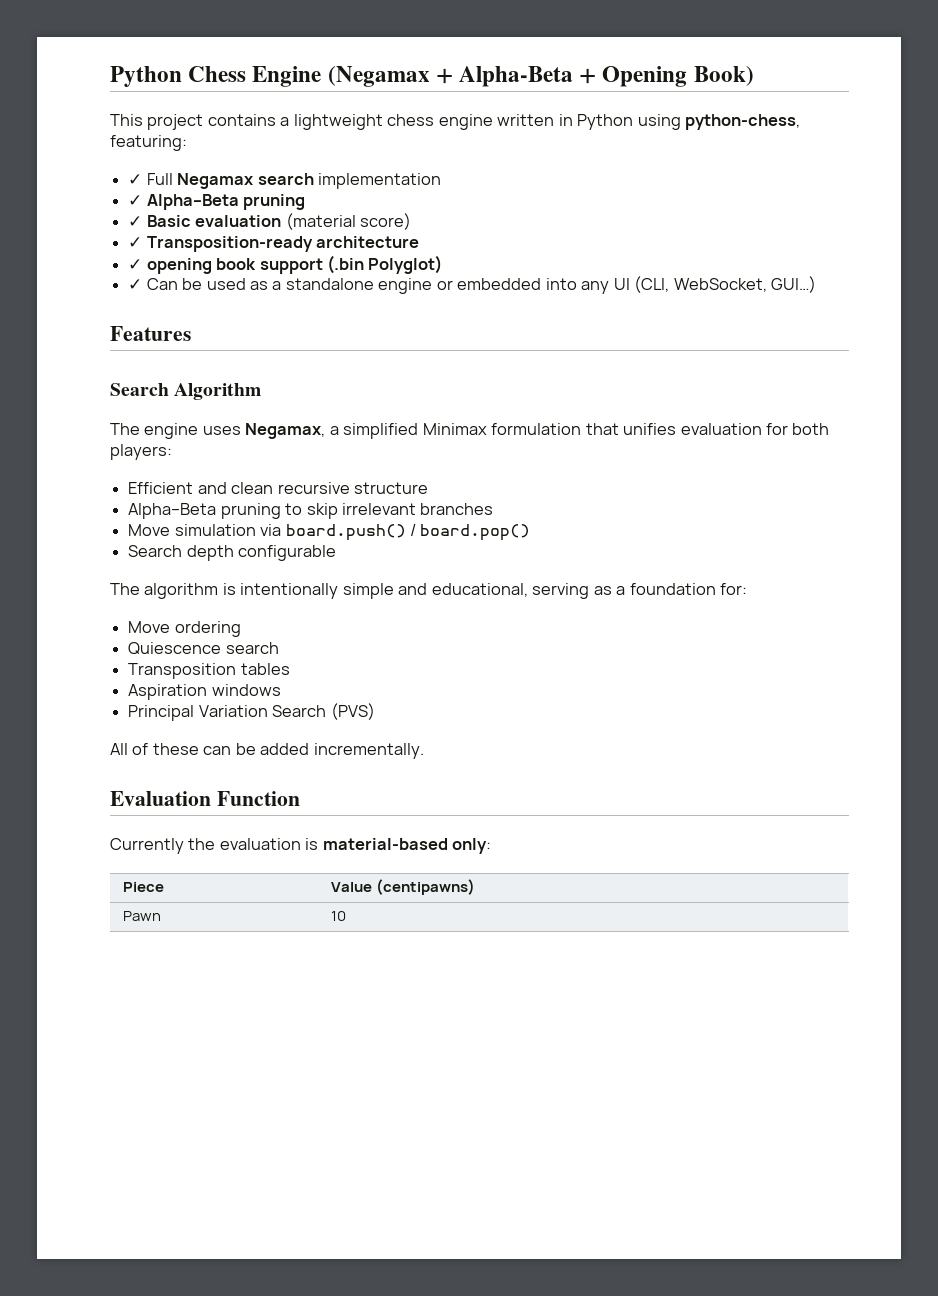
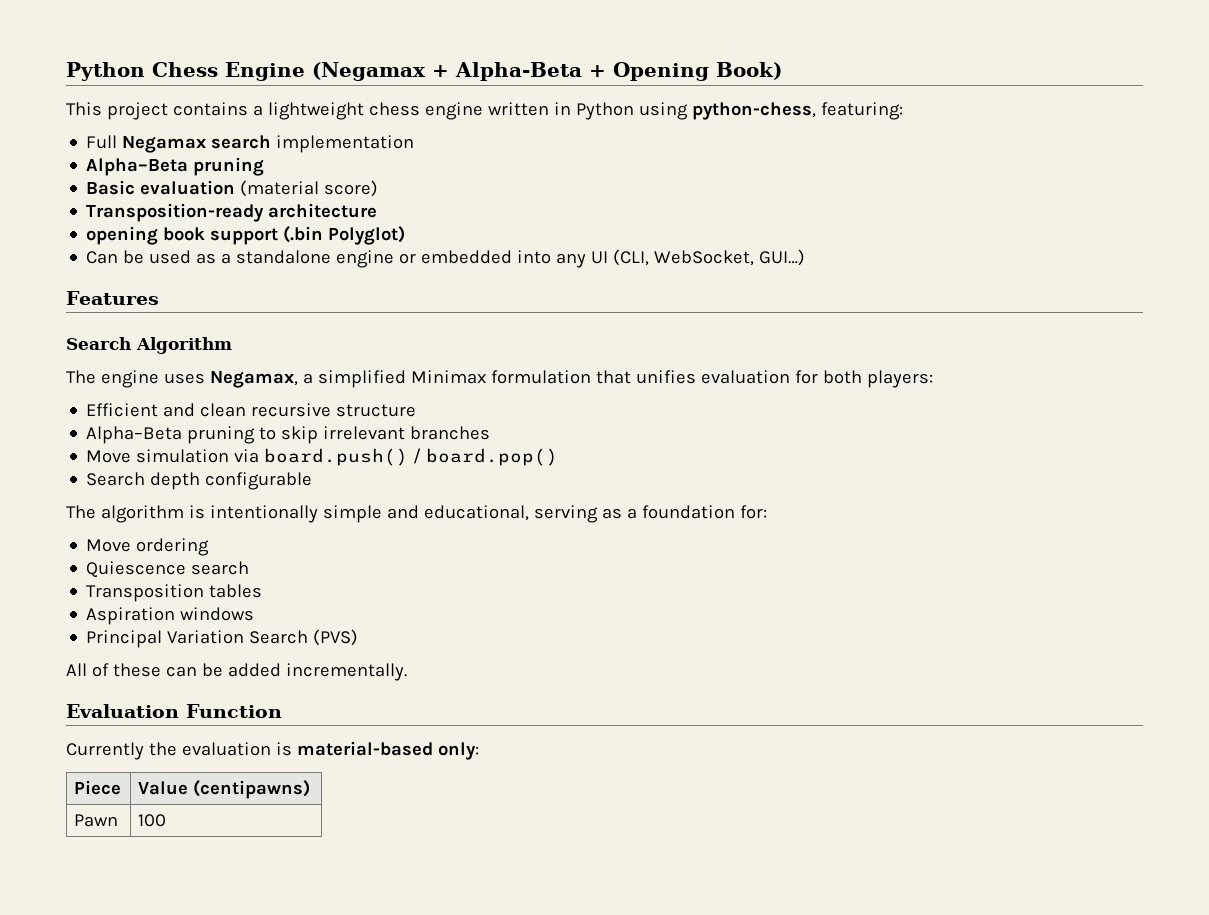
[128,174,143,185] ✓ -> (903, 111) none
[128,195,143,206] ✓ -> (415, 144) none
[128,216,143,227] ✓ -> (265, 166) none
[128,237,143,248] ✓ -> (379, 188) none
[128,259,143,270] ✓ -> (378, 210) none
[128,279,143,290] ✓ -> (406, 235) none
[330,911,346,921] 10 -> [138,814,167,827] 100

